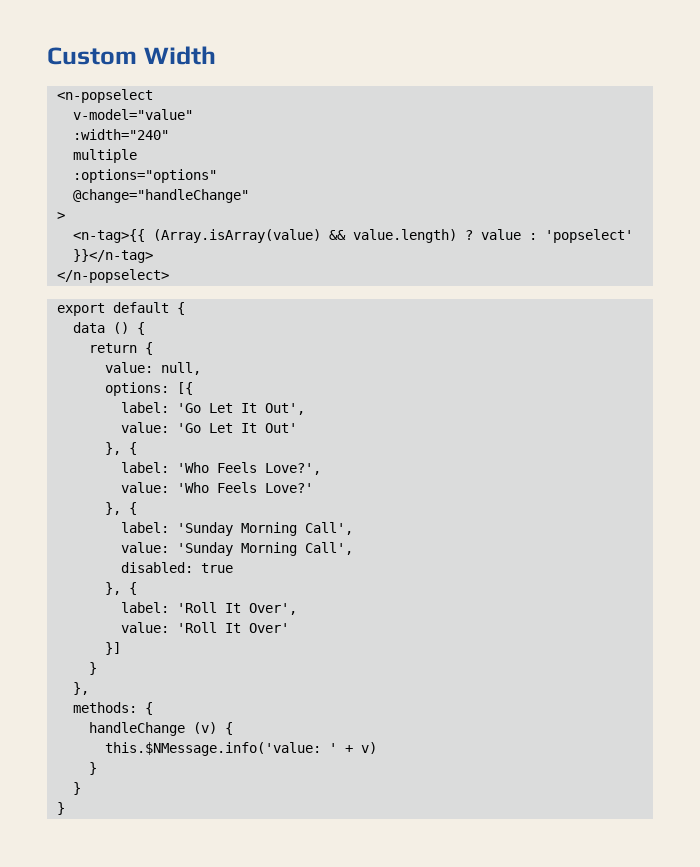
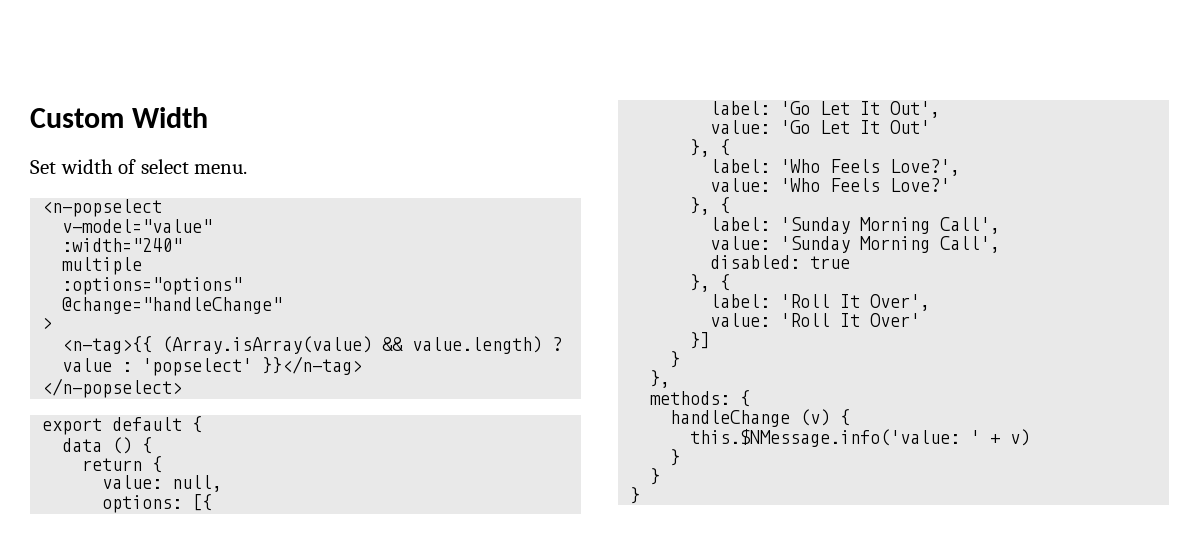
(216, 55) none -> [30,159,248,174] // Set width of select menu.

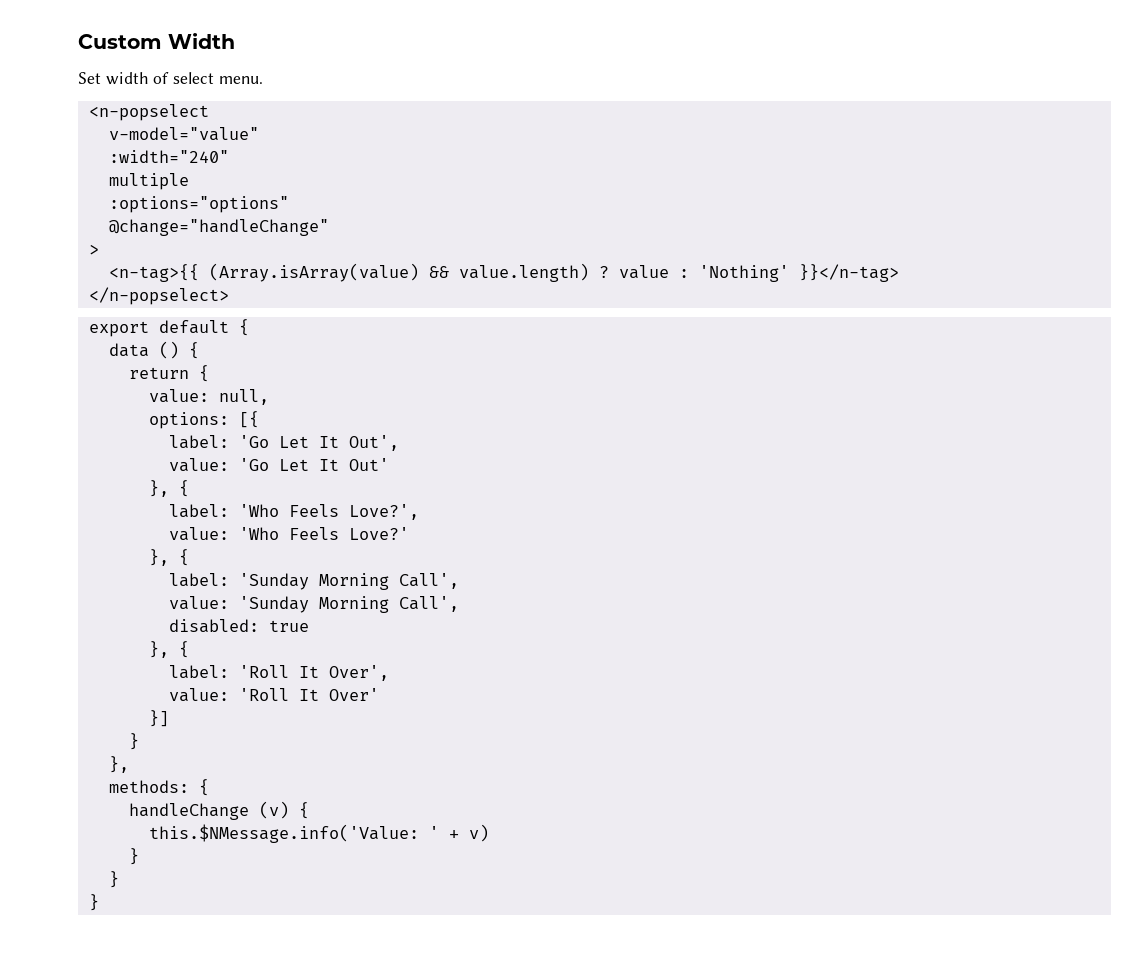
[142,358,253,376] 'popselect' -> [698,265,789,282] 'Nothing'
[690,429,961,447] this.$NMessage.info('value: -> [148,824,419,843] this.$NMessage.info('Value:

